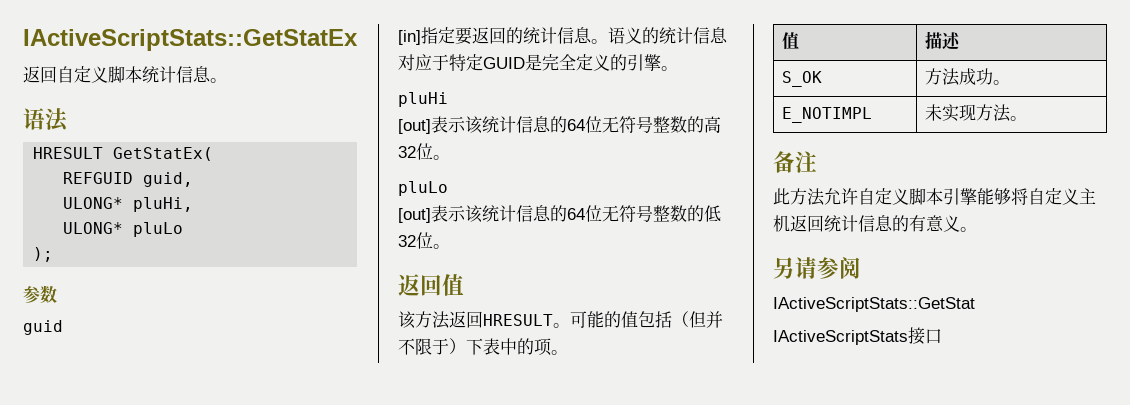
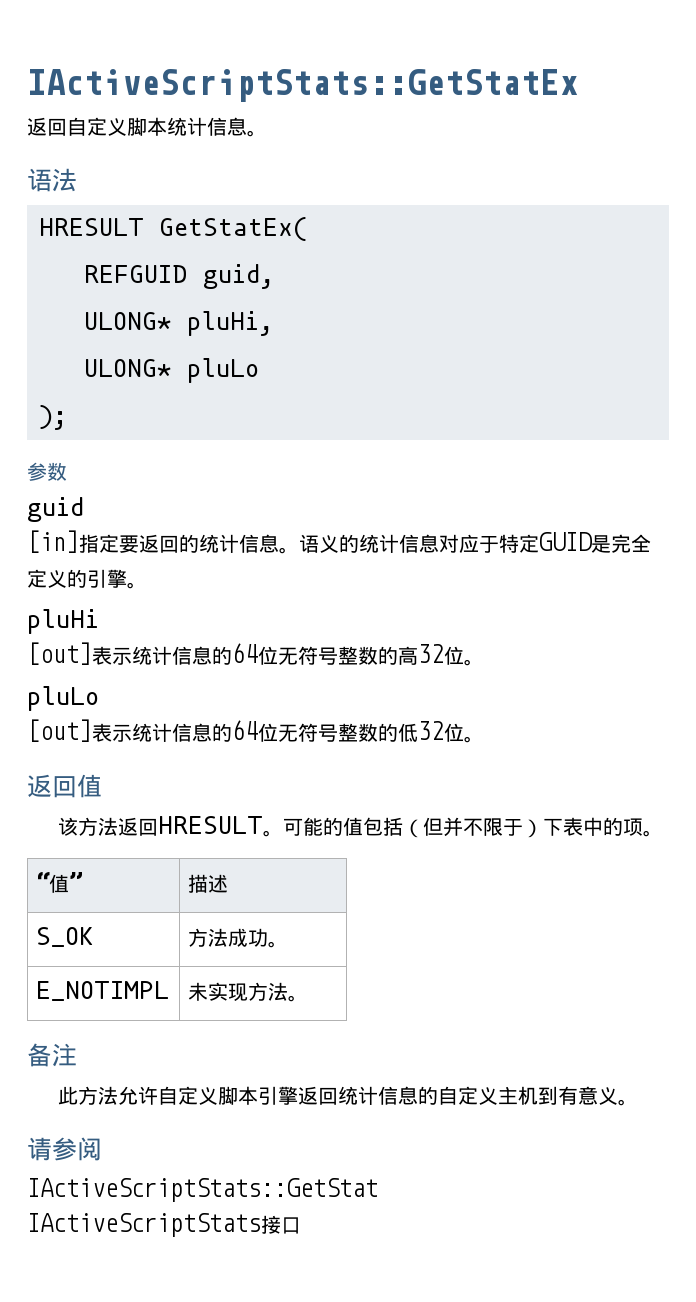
[465,116,483,134] 该 -> (132, 656) none
[465,205,483,223] 该 -> (132, 733) none
[782,32,800,50] 值 -> [36,872,83,893] “值”
[977,188,1096,205] [773,215,790,232] 能够将自定义主机 -> (298, 1095) none
(909, 223) none -> [437,1086,558,1105] 自定义主机到
[773,257,795,279] 另 -> (638, 1102) none

